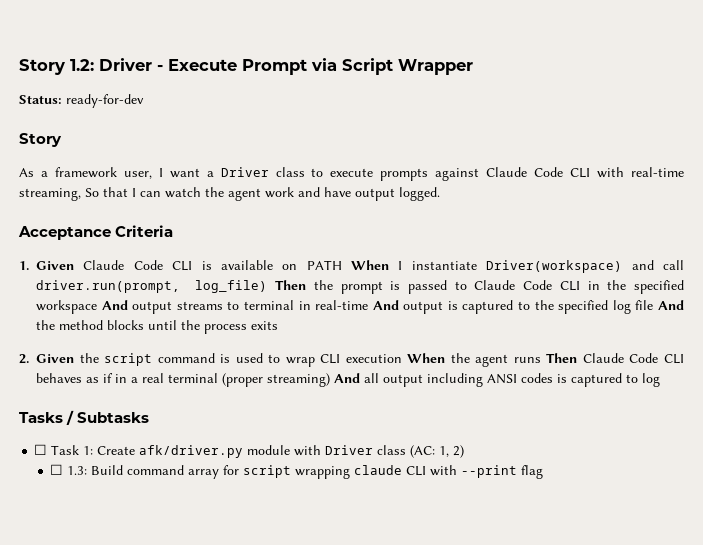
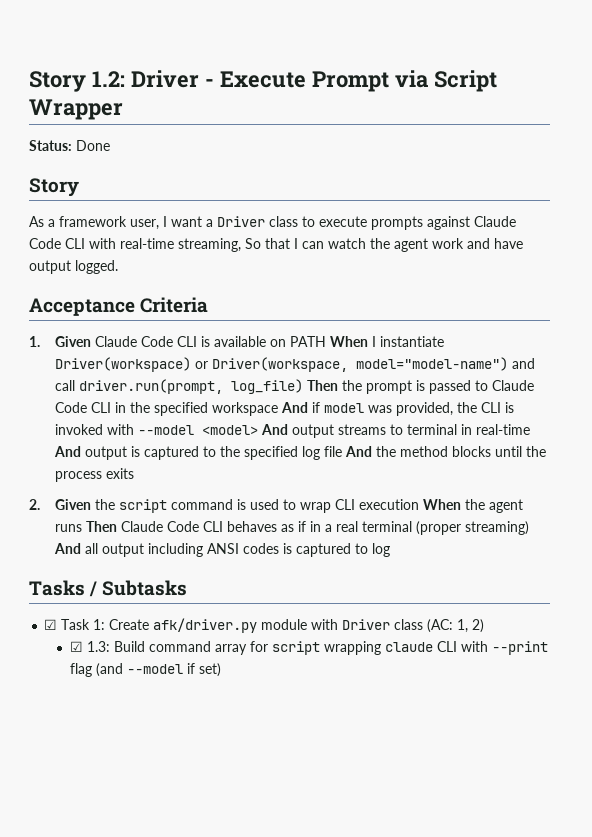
[66,94,144,108] ready-for-dev -> [76,140,110,151] Done
(623, 266) none -> [194,357,508,372] or Driver(workspace, model="model-name")
(128, 305) none -> [311,402,514,416] [54,424,288,435] if model was provided, the CLI is invoked with --model <model> And
[34,444,48,455] ☐ -> [44,619,58,630] ☑
[50,464,64,475] ☐ -> [69,641,83,652] ☑
(544, 472) none -> [95,663,221,677] (and --model if set)

